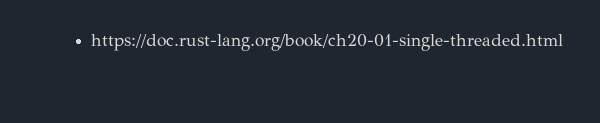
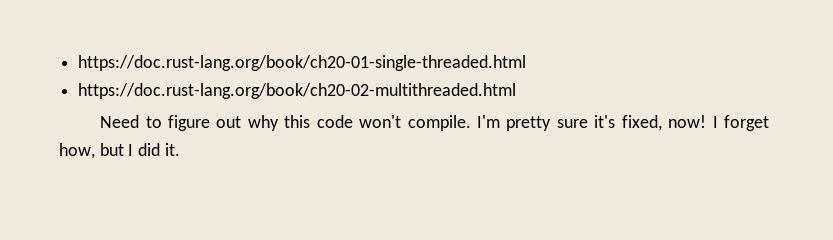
(564, 42) none -> [78,83,517,99] [100,115,769,131] [59,143,180,159] // https://doc.rust-lang.org/book/ch20-02-multithreaded.html // Need to figure out why this code won't compile. I'm pretty sure it's fixed, now! I forget how, but I did it.

